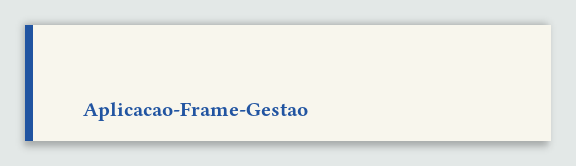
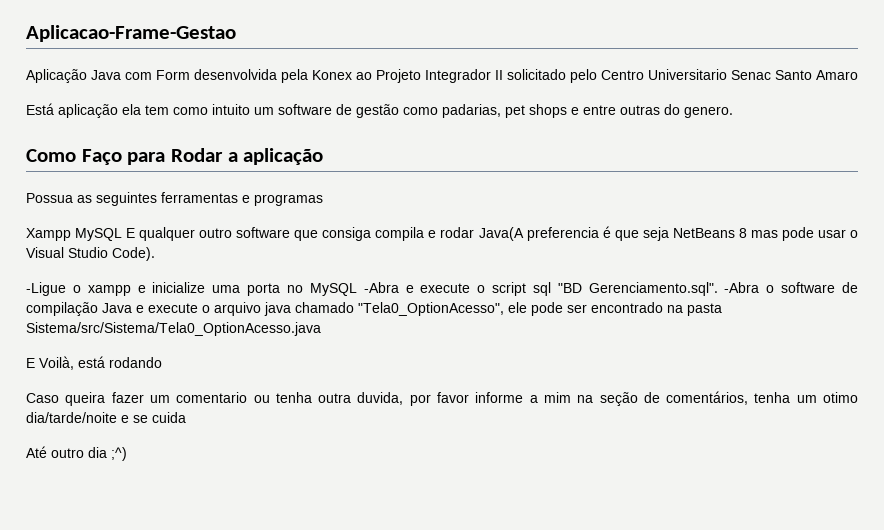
(308, 111) none -> [26,69,858,83] [26,103,733,118] [26,148,324,165] [26,192,323,206] [26,226,858,241] [26,247,155,261] [26,282,859,296] [26,302,722,316] [26,322,321,336] [26,356,162,370] [26,391,858,406] [26,412,186,423] [26,446,127,461] // Aplicação Java com Form desenvolvida pela Konex ao Projeto Integrador II solicitado pelo Centro Universitario Senac Santo Amaro // Está aplicação ela tem como intuito um software de gestão como padarias, pet shops e entre outras do genero. // Como Faço para Rodar a aplicação // Possua as seguintes ferramentas e programas // Xampp MySQL E qualquer outro software que consiga compila e rodar Java(A preferencia é que seja NetBeans 8 mas pode usar o Visual Studio Code). // -Ligue o xampp e inicialize uma porta no MySQL -Abra e execute o script sql "BD Gerenciamento.sql". -Abra o software de compilação Java e execute o arquivo java chamado "Tela0_OptionAcesso", ele pode ser encontrado na pasta Sistema/src/Sistema/Tela0_OptionAcesso.java // E Voilà, está rodando // Caso queira fazer um comentario ou tenha outra duvida, por favor informe a mim na seção de comentários, tenha um otimo dia/tarde/noite e se cuida // Até outro dia ;^)

